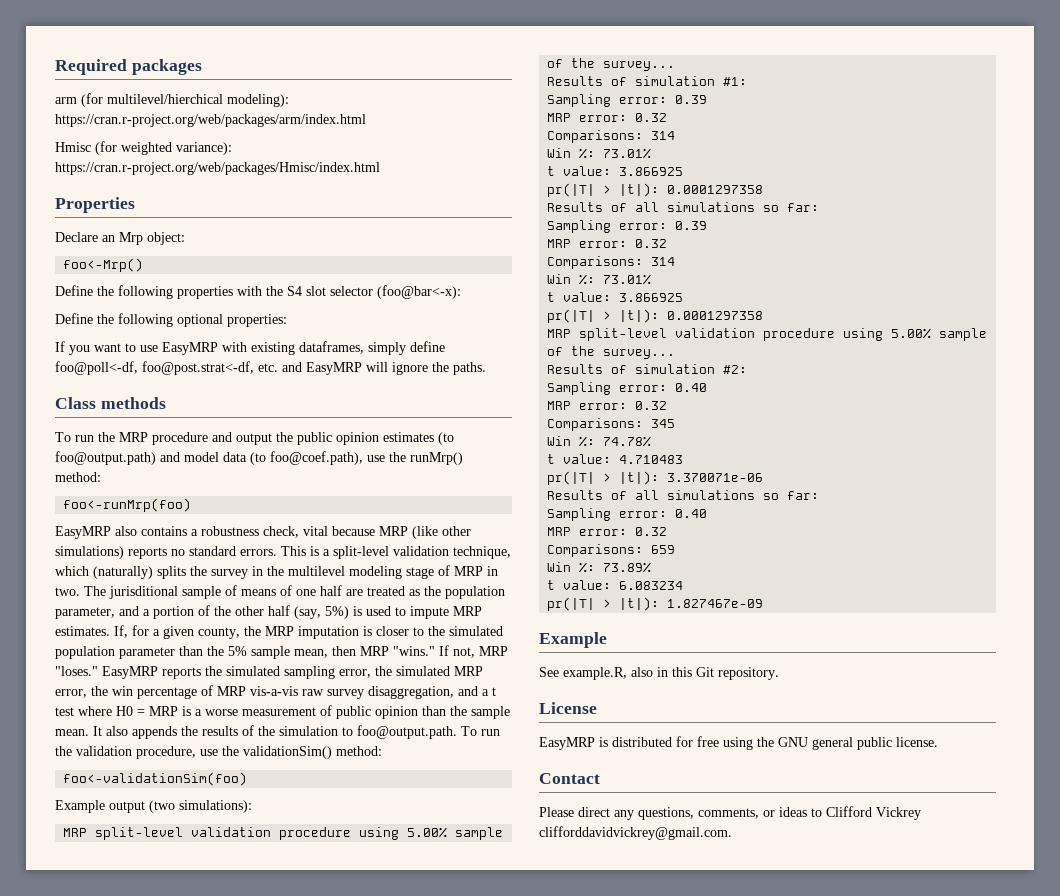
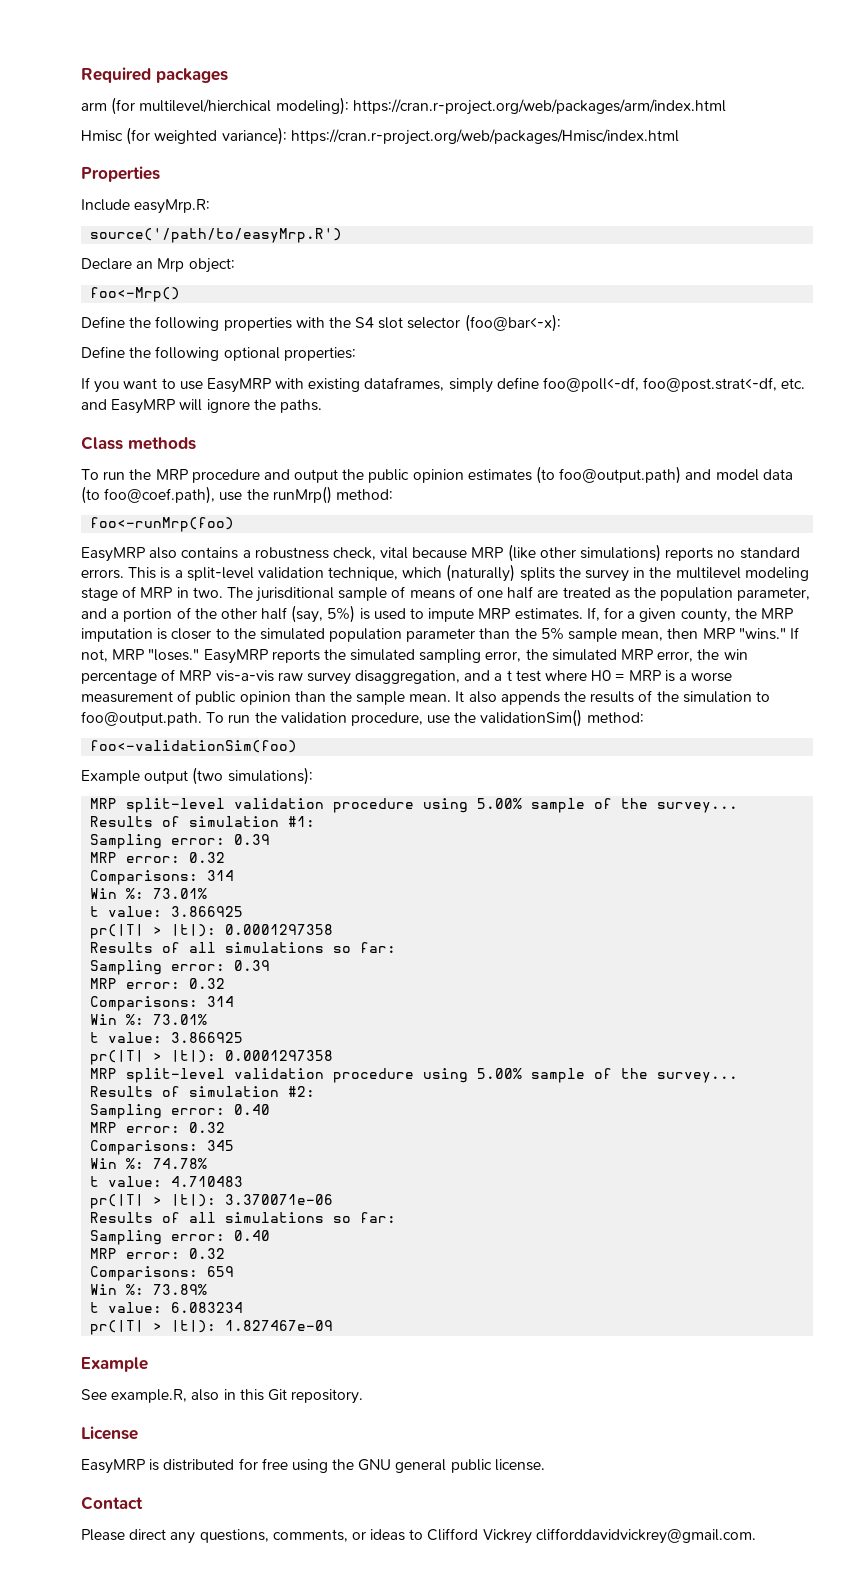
(135, 205) none -> [81,199,211,214] [90,228,343,243] // Include easyMrp.R: // source('/path/to/easyMrp.R')

